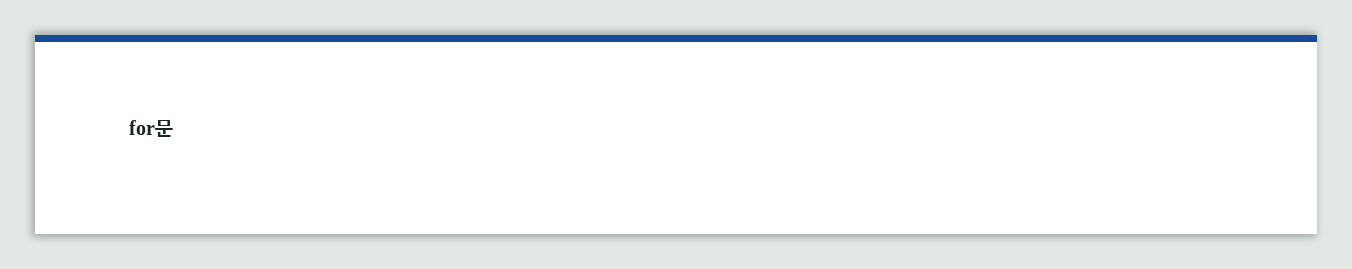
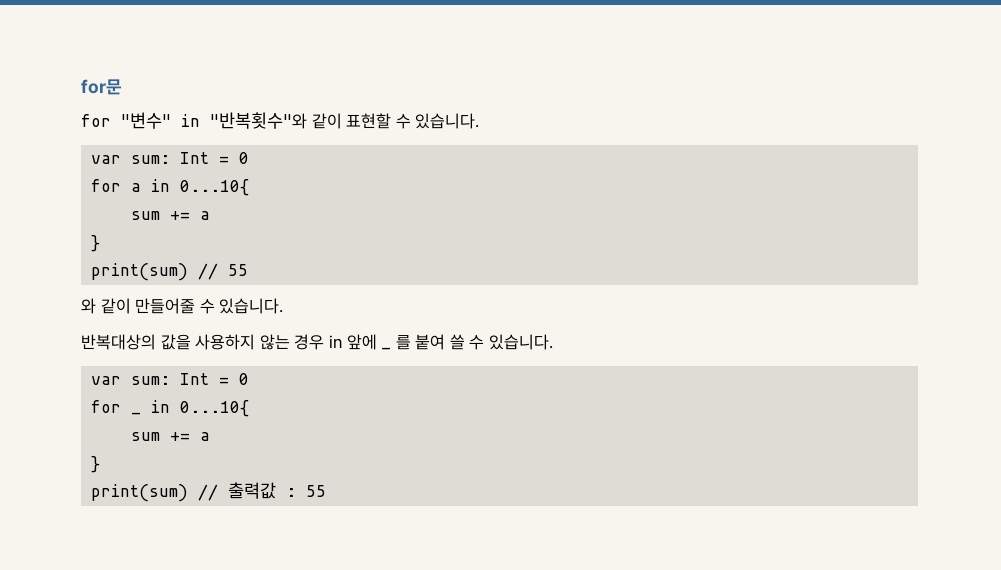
(173, 128) none -> [81,112,480,129] [91,152,250,164] [91,179,250,196] [131,211,211,220] [91,235,101,252] [91,263,249,281] [81,298,284,314] [81,334,554,350] [91,373,250,385] [91,400,250,417] [131,432,211,441] [91,456,101,473] [91,482,327,502] // for "변수" in "반복횟수"와 같이 표현할 수 있습니다. // var sum: Int = 0 // for a in 0...10{ // sum += a // } // print(sum) // 55 // 와 같이 만들어줄 수 있습니다. // 반복대상의 값을 사용하지 않는 경우 in 앞에 _ 를 붙여 쓸 수 있습니다. // var sum: Int = 0 // for _ in 0...10{ // sum += a // } // print(sum) // 출력값 : 55

